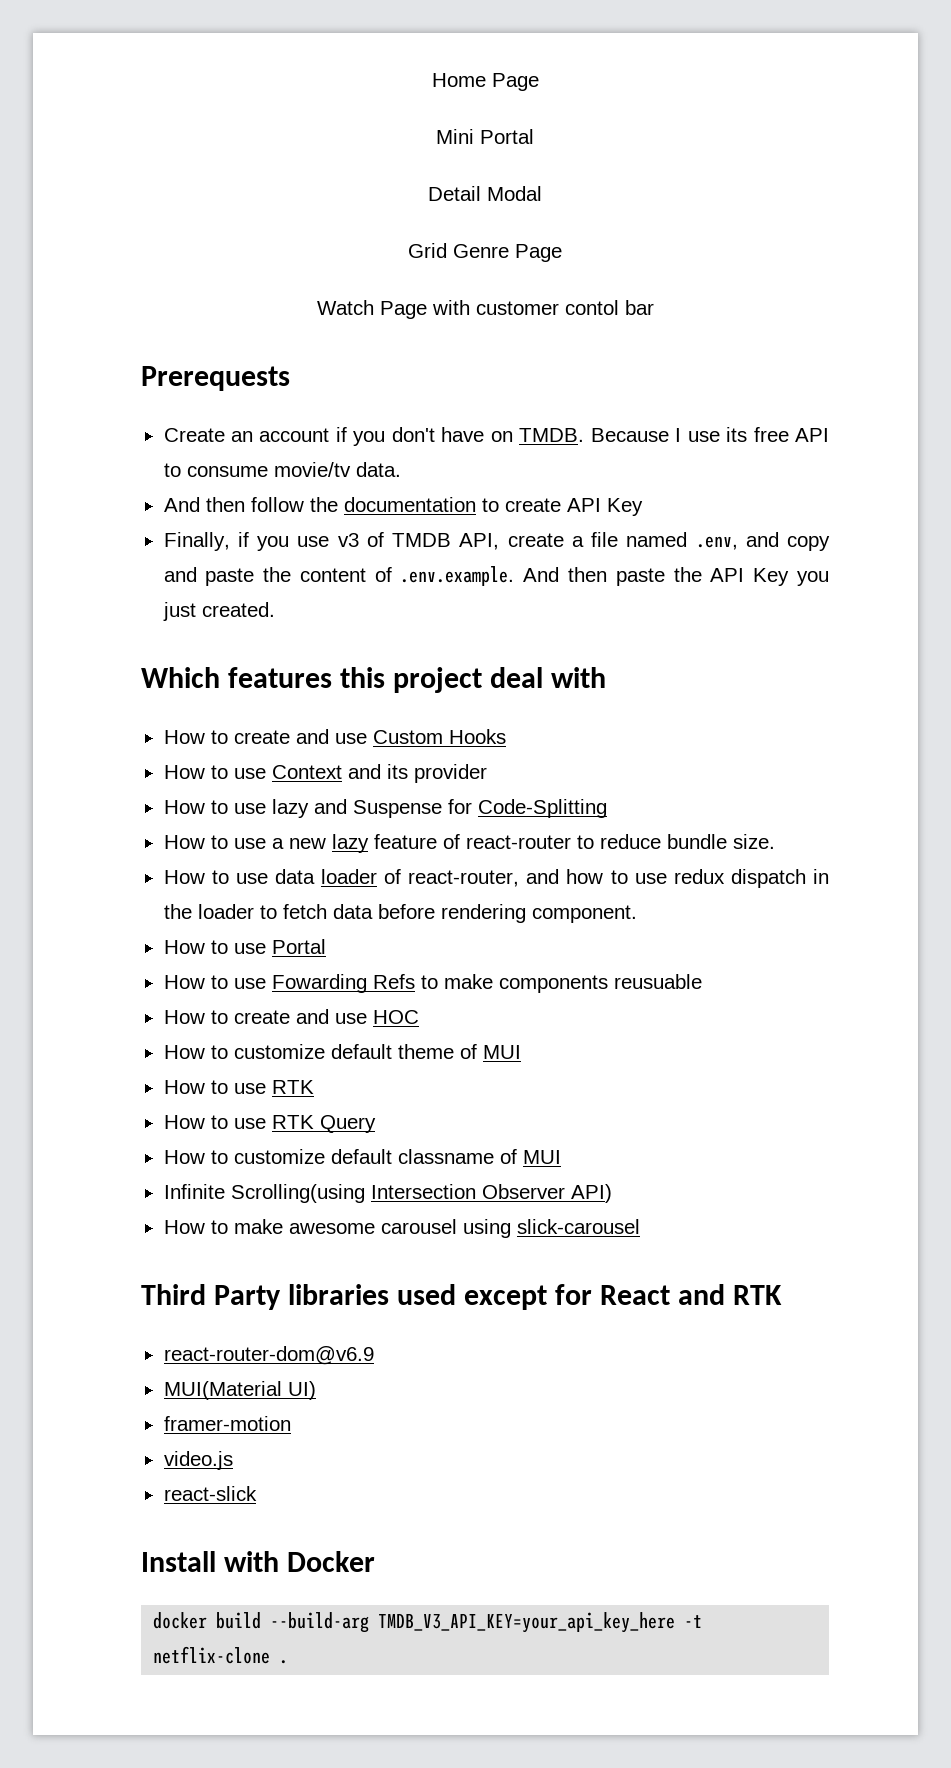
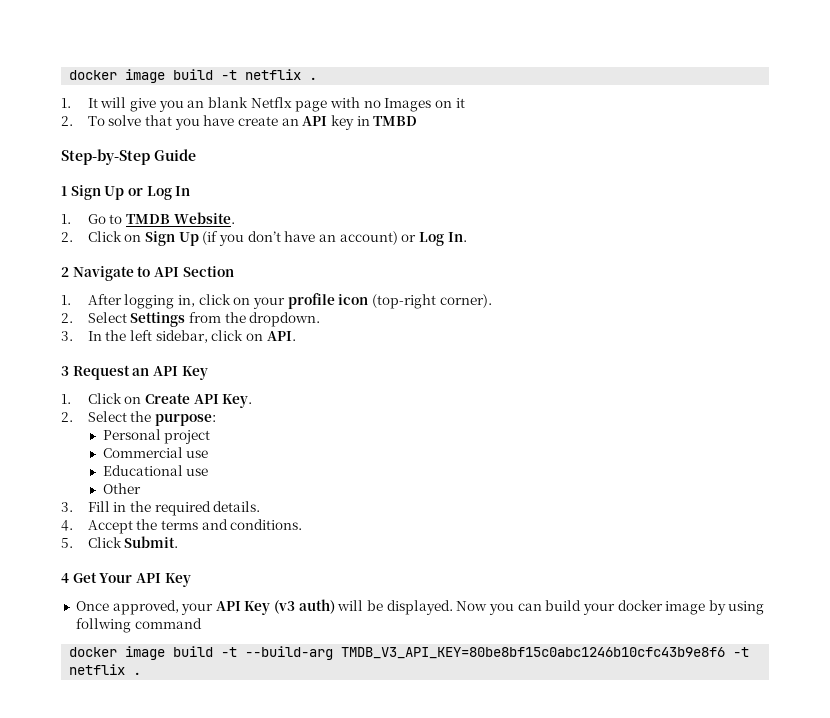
[431,73,539,91] [436,129,534,144] [428,186,542,201] [408,243,562,262] [316,300,654,319] [141,366,290,391] [163,427,830,446] [163,462,401,477] [163,497,643,516] [163,532,831,551] [163,566,830,586] [162,602,275,621] [141,667,606,693] [163,729,506,744] [163,764,487,783] [163,799,607,818] [163,834,775,853] [163,869,829,888] [163,904,637,923] [163,939,326,954] [163,974,702,993] [163,1009,419,1024] [163,1044,521,1059] [163,1080,314,1094] [163,1115,376,1133] [163,1149,561,1164] [163,1184,612,1203] [163,1219,640,1238] [141,1284,782,1310] [163,1346,374,1365] [163,1381,316,1400] [163,1416,291,1431] [163,1451,233,1470] [163,1486,257,1501] [141,1551,375,1572] [153,1612,703,1633] [153,1646,271,1664] Home Page // Mini Portal // Detail Modal // Grid Genre Page // Watch Page with customer contol bar // Prerequests // Create an account if you don't have on TMDB. Because I use its free API to consume movie/tv data. // And then follow the documentation to create API Key // Finally, if you use v3 of TMDB API, create a file named .env, and copy and paste the content of .env.example. And then paste the API Key you just created. // Which features this project deal with // How to create and use Custom Hooks // How to use Context and its provider // How to use lazy and Suspense for Code-Splitting // How to use a new lazy feature of react-router to reduce bundle size. // How to use data loader of react-router, and how to use redux dispatch in the loader to fetch data before rendering component. // How to use Portal // How to use Fowarding Refs to make components reusuable // How to create and use HOC // How to customize default theme of MUI // How to use RTK // How to use RTK Query // How to customize default classname of MUI // Infinite Scrolling(using Intersection Observer API) // How to make awesome carousel using slick-carousel // Third Party libraries used except for React and RTK // react-router-dom@v6.9 // MUI(Material UI) // framer-motion // video.js // react-slick // Install with Docker // docker build --build-arg TMDB_V3_API_KEY=your_api_key_here -t netflix-clone -> [69,69,318,83] [61,97,465,112] [61,115,418,130] [61,149,196,165] [61,185,191,200] [61,212,235,224] [61,231,467,246] [61,266,234,281] [61,293,492,309] [61,312,321,327] [61,330,296,343] [61,365,208,380] [61,393,253,408] [61,411,217,426] [102,429,211,444] [102,447,209,458] [102,465,209,476] [102,483,141,494] [61,501,261,516] [61,519,303,534] [61,536,179,548] [61,572,191,587] [75,599,765,615] [75,618,202,633] [69,646,750,660] [69,664,126,675] docker image build -t netflix . // 1. It will give you an blank Netflx page with no Images on it // 2. To solve that you have create an API key in TMBD // Step-by-Step Guide // 1 Sign Up or Log In // 1. Go to TMDB Website. // 2. Click on Sign Up (if you don’t have an account) or Log In. // 2 Navigate to API Section // 1. After logging in, click on your profile icon (top-right corner). // 2. Select Settings from the dropdown. // 3. In the left sidebar, click on API. // 3 Request an API Key // 1. Click on Create API Key. // 2. Select the purpose: // Personal project // Commercial use // Educational use // Other // 3. Fill in the required details. // 4. Accept the terms and conditions. // 5. Click Submit. // 4 Get Your API Key // Once approved, your API Key (v3 auth) will be displayed. Now you can build your docker image by using follwing command // docker image build -t --build-arg TMDB_V3_API_KEY=80be8bf15c0abc1246b10cfc43b9e8f6 -t netflix

